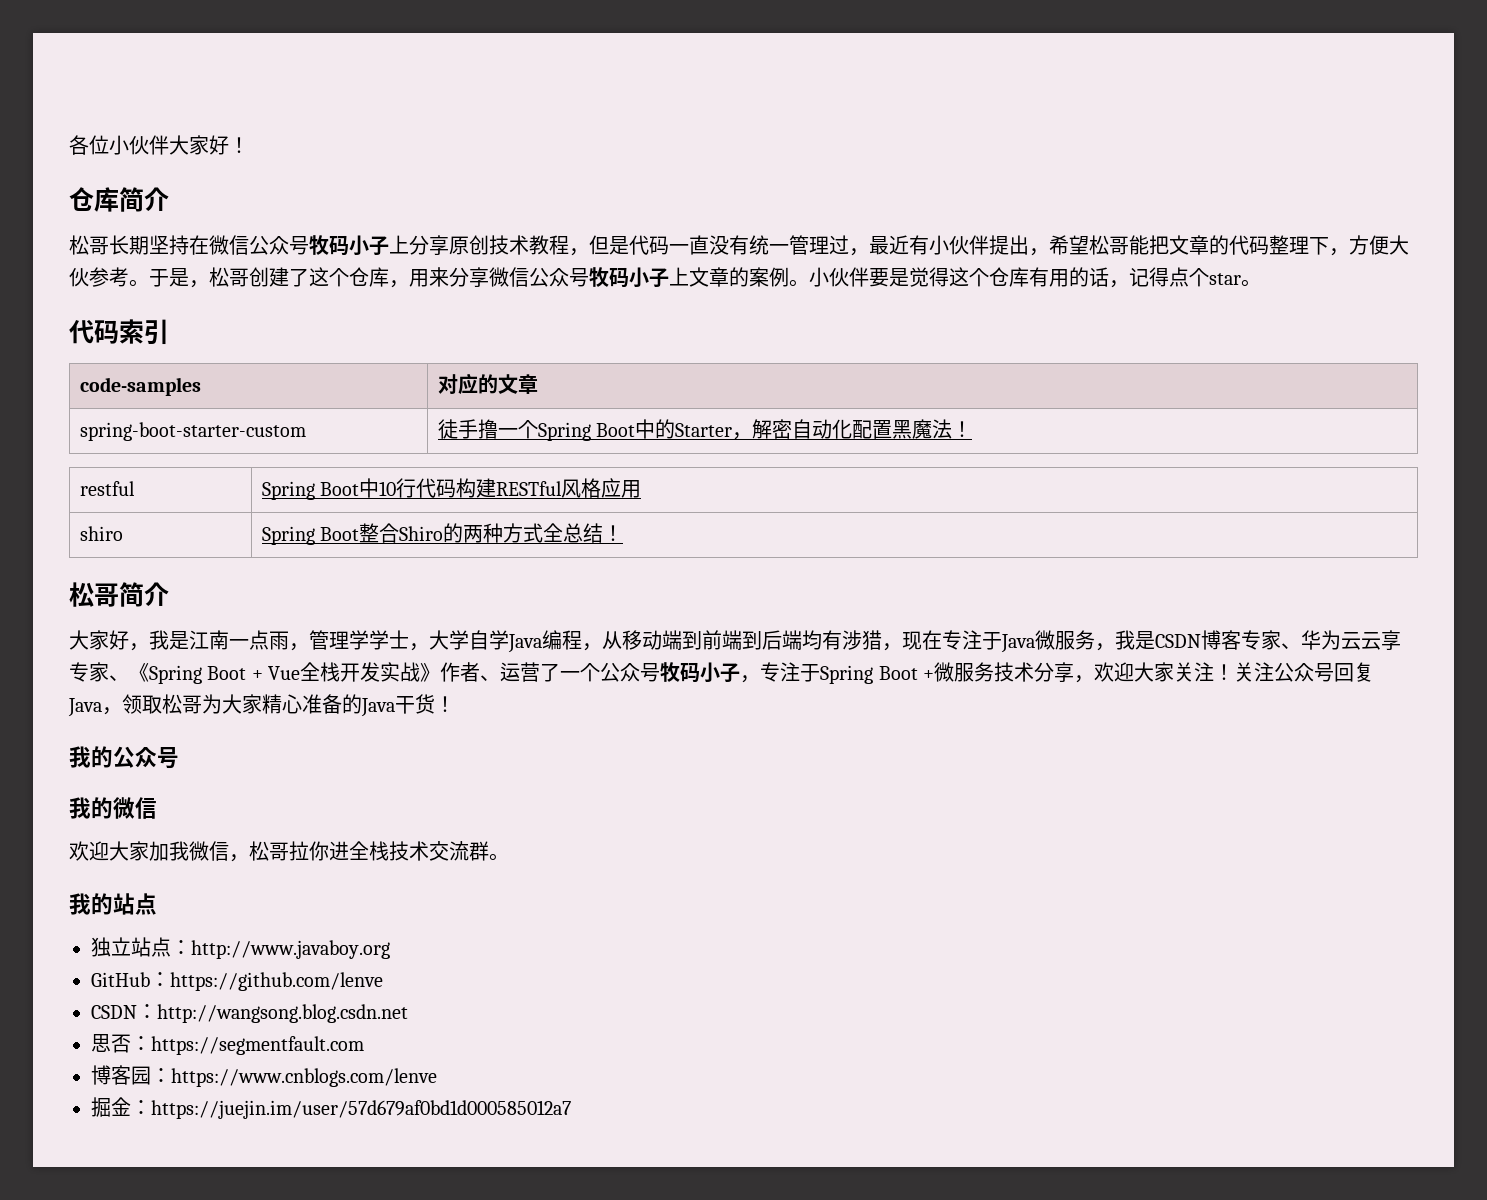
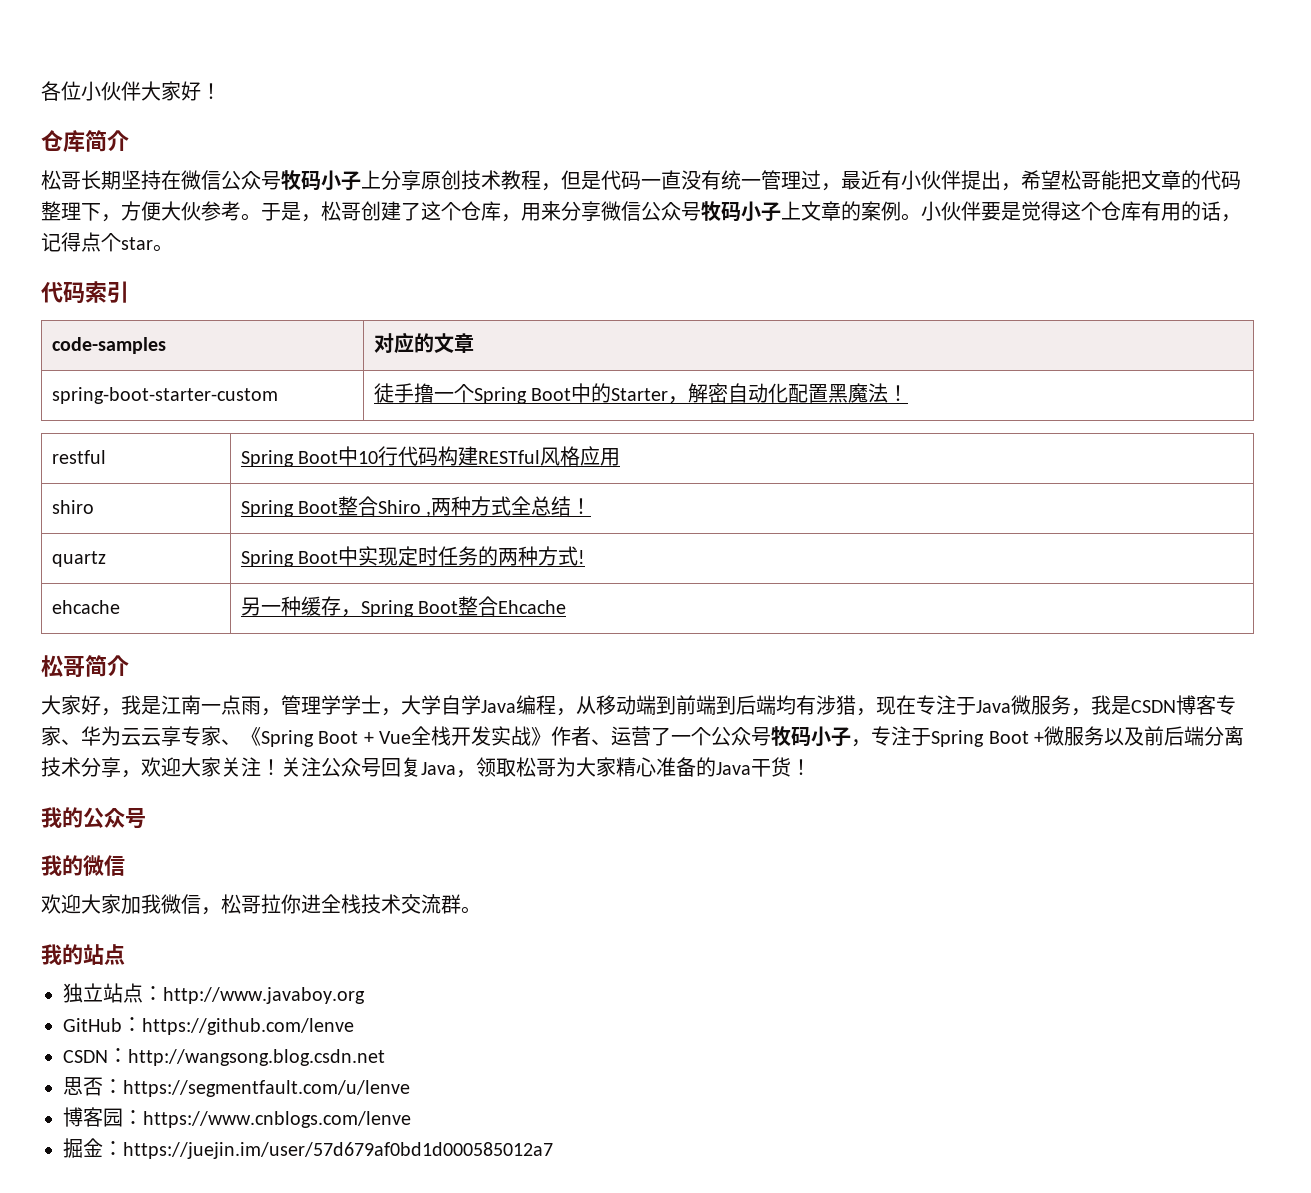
[443,523,464,543] 的 -> [426,511,432,517] ,
(624, 533) none -> [51,551,106,567] [240,546,586,567] [51,600,120,614] [240,596,567,617] // quartz | Spring Boot中实现定时任务的两种方式! // ehcache | 另一种缓存，Spring Boot整合Ehcache
(994, 672) none -> [1104,726,1244,746] 以及前后端分离
[151,1036,364,1055] https://segmentfault.com -> [123,1080,410,1097] https://segmentfault.com/u/lenve

